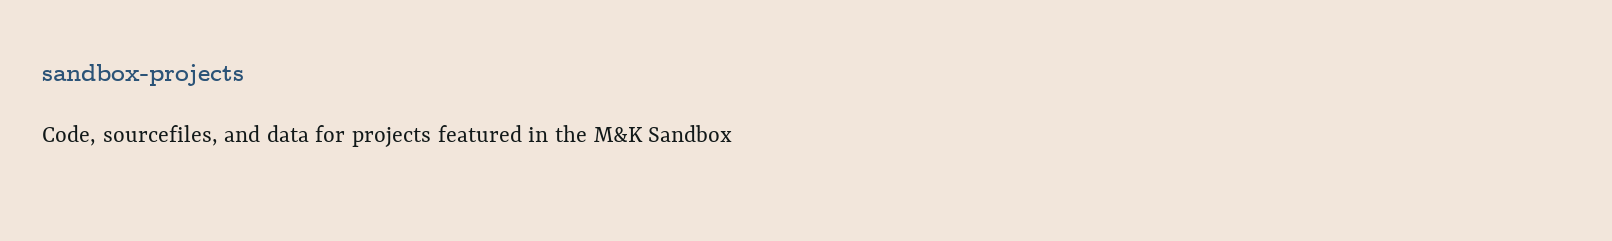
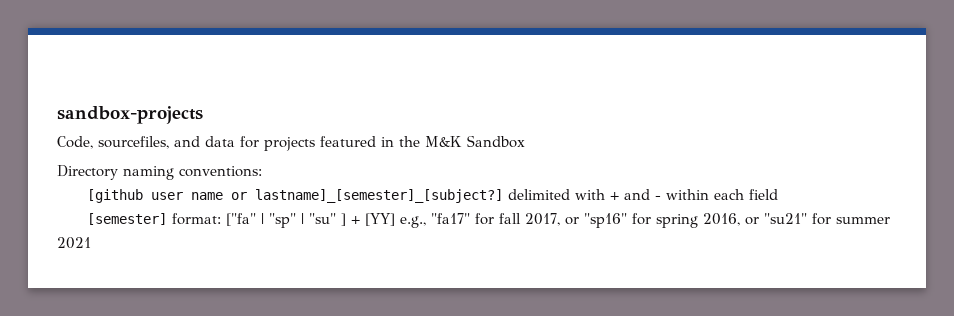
(733, 133) none -> [57,165,262,180] [87,189,779,203] [87,213,891,228] [57,237,91,249] // Directory naming conventions: // [github user name or lastname]_[semester]_[subject?] delimited with + and - within each field // [semester] format: ["fa" | "sp" | "su" ] + [YY] e.g., "fa17" for fall 2017, or "sp16" for spring 2016, or "su21" for summer 2021

